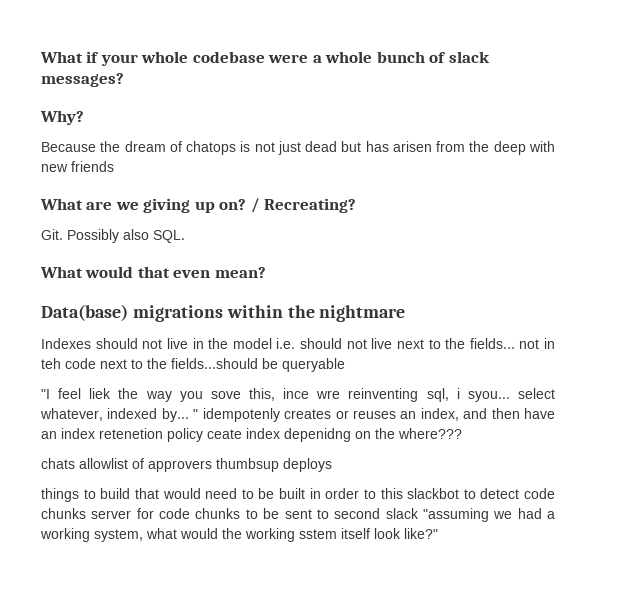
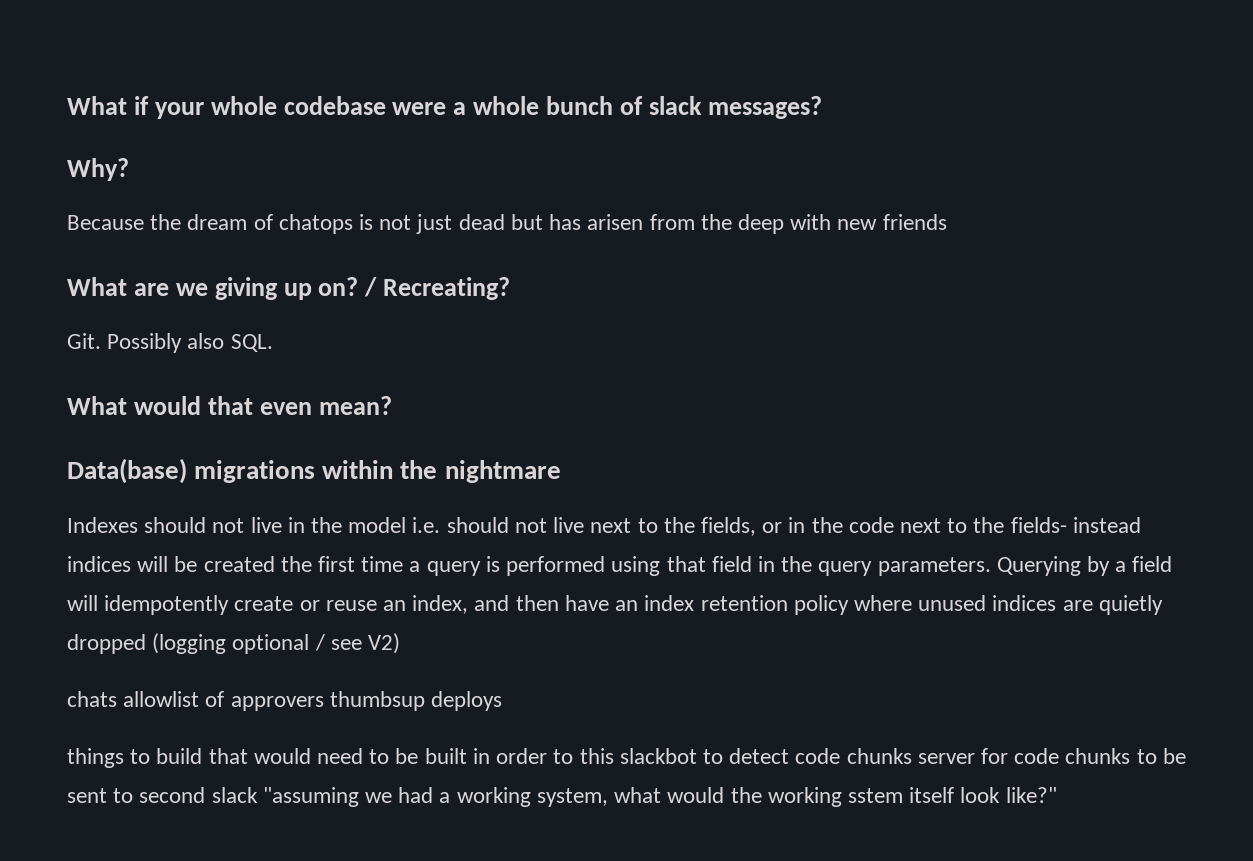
[469,338,555,349] [41,358,345,372] [41,388,556,402] [40,408,396,422] fields... not in teh code next to the fields...should be queryable // "I feel liek the way you sove this, ince wre reinventing sql, i syou... select whatever, indexed by... " idempotenly creates or reuses -> [700,517,1141,536] [67,556,1173,576] [67,595,377,615] fields, or in the code next to the fields- instead indices will be created the first time a query is performed using that field in the query parameters. Querying by a field will idempotently create or reuse
[99,428,462,442] retenetion policy ceate index depenidng on the where??? -> [700,595,1163,615] [67,633,401,654] retention policy where unused indices are quietly dropped (logging optional / see V2)

